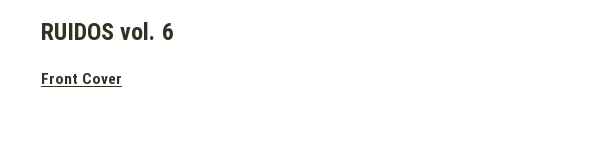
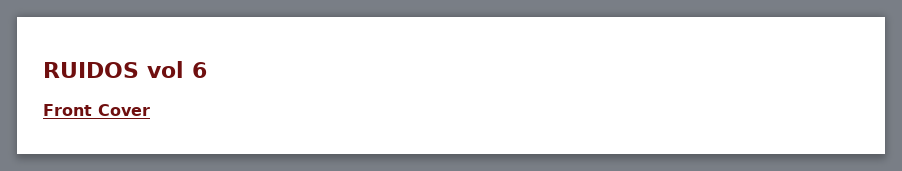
[120,22,156,40] vol. -> [147,61,184,78] vol

